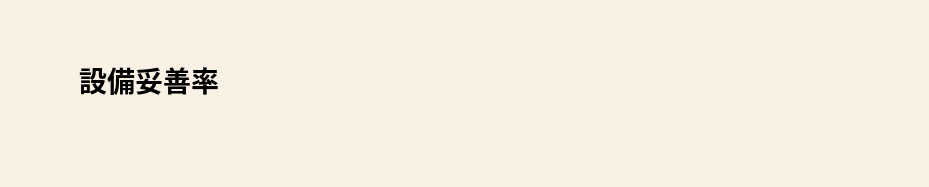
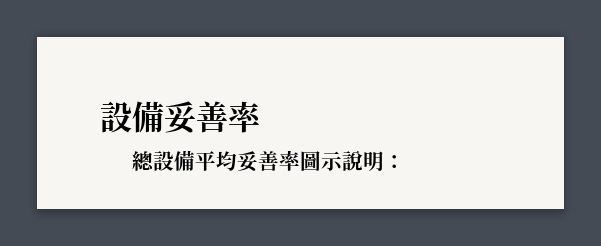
(219, 81) none -> [132,150,406,172] // 總設備平均妥善率圖示說明：

